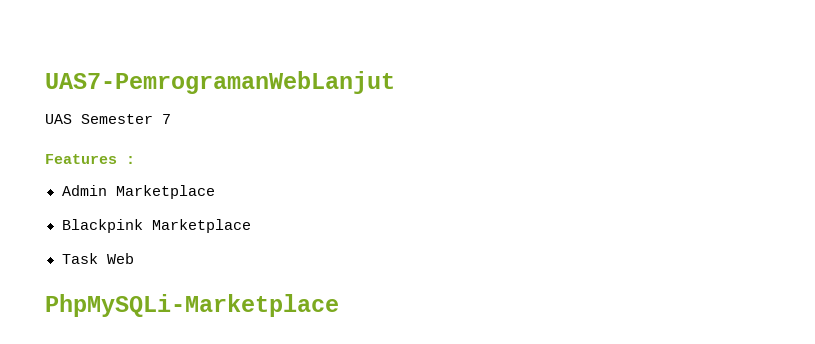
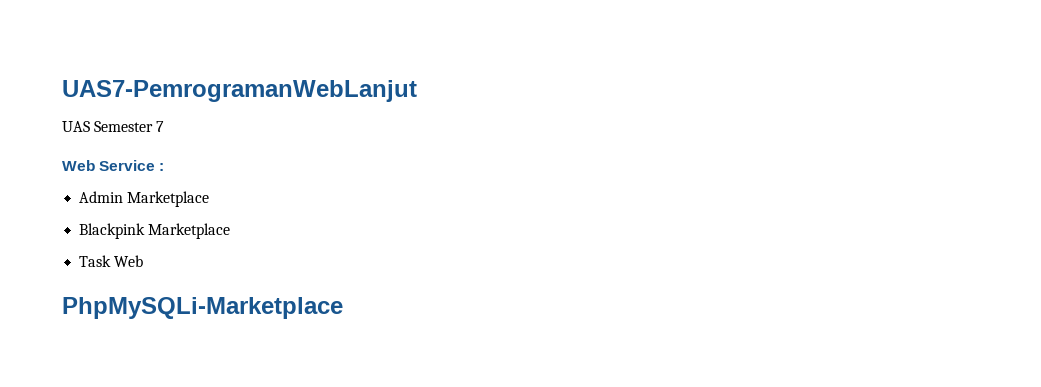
[45,154,117,164] Features -> [62,160,156,171] Web Service

